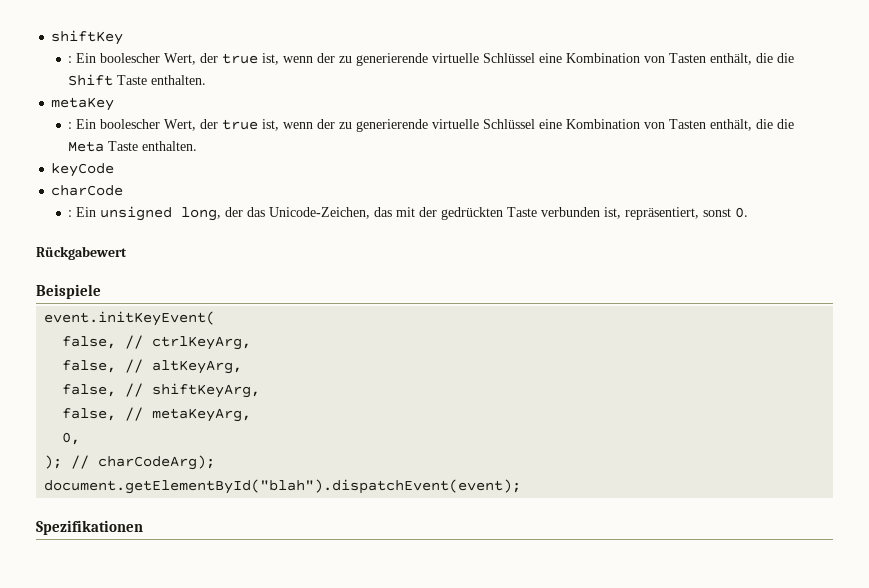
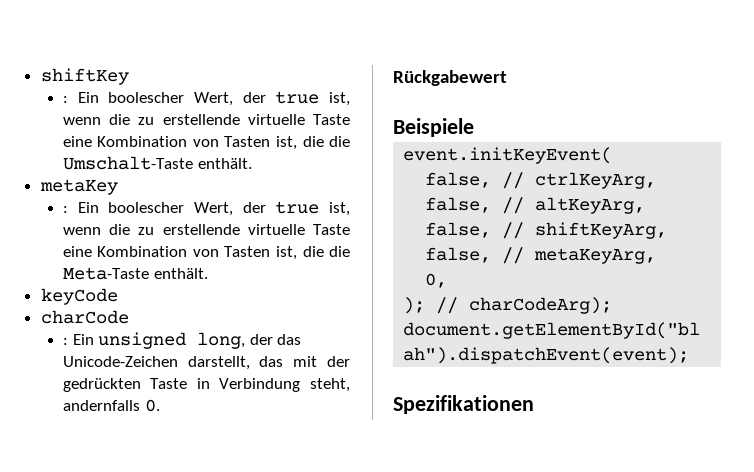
[317,53,795,66] [68,74,207,86] der zu generierende virtuelle Schlüssel eine Kombination von Tasten enthält, die die Shift Taste enthalten. -> [109,114,350,125] [62,136,350,150] [62,156,252,170] die zu erstellende virtuelle Taste eine Kombination von Tasten ist, die die Umschalt-Taste enthält.
[317,119,795,132] [68,141,198,152] der zu generierende virtuelle Schlüssel eine Kombination von Tasten enthält, die die Meta Taste enthalten. -> [109,224,350,235] [62,246,350,260] [62,267,208,280] die zu erstellende virtuelle Taste eine Kombination von Tasten ist, die die Meta-Taste enthält.
[269,207,371,219] Unicode-Zeichen, -> [62,356,250,370] Unicode-Zeichen darstellt,
[541,207,732,220] verbunden ist, repräsentiert, sonst -> [196,378,350,392] [62,400,140,411] in Verbindung steht, andernfalls

